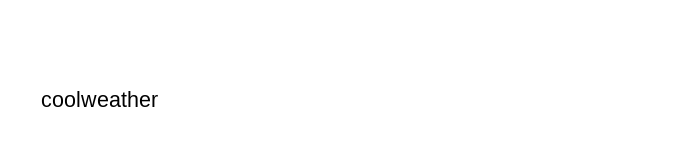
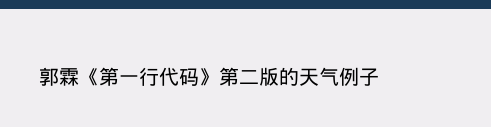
[41,91,158,107] coolweather -> [39,67,379,86] 郭霖《第一行代码》第二版的天气例子

